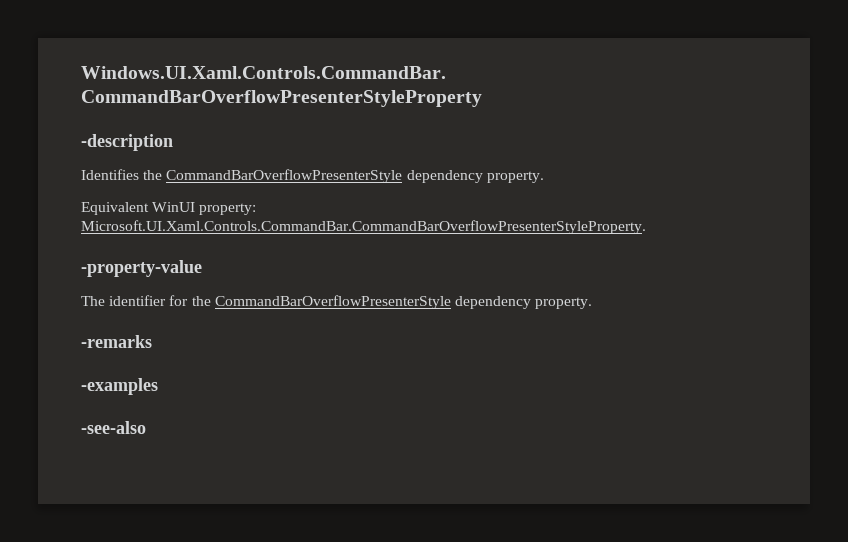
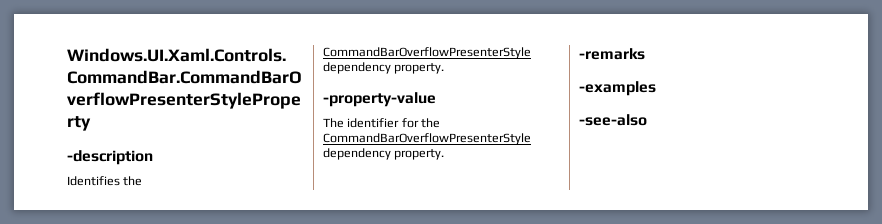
[81,202,257,215] [81,220,646,234] // Equivalent WinUI property: Microsoft.UI.Xaml.Controls.CommandBar.CommandBarOverflowPresenterStyleProperty. -> (445, 68) none

